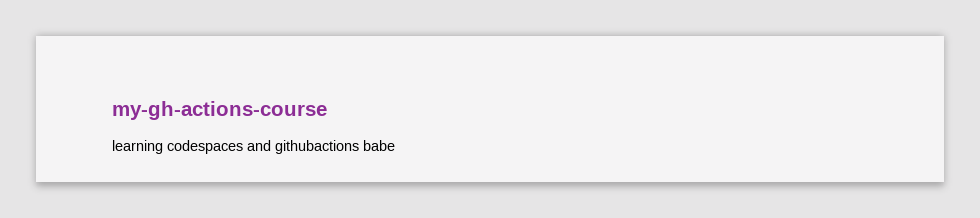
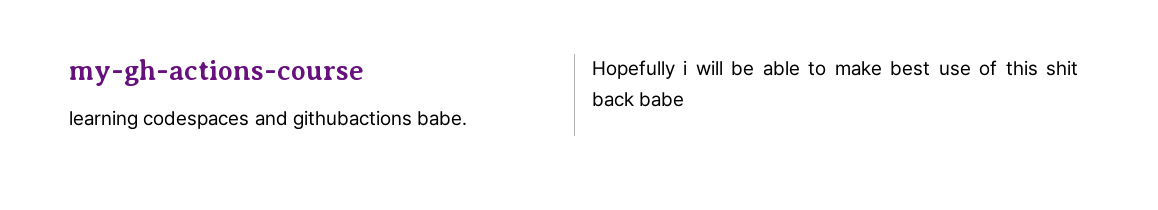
(359, 147) none -> [417,111,468,126] [592,60,1078,79] [592,92,634,107] babe. Hopefully i will be able to make best use of this shit back

